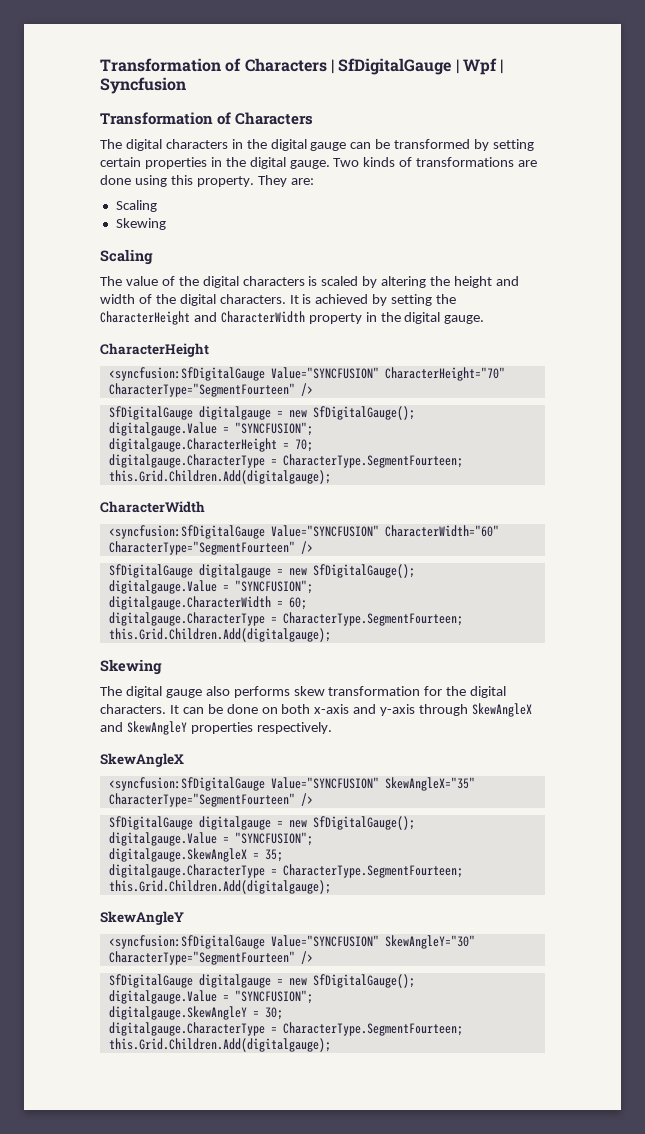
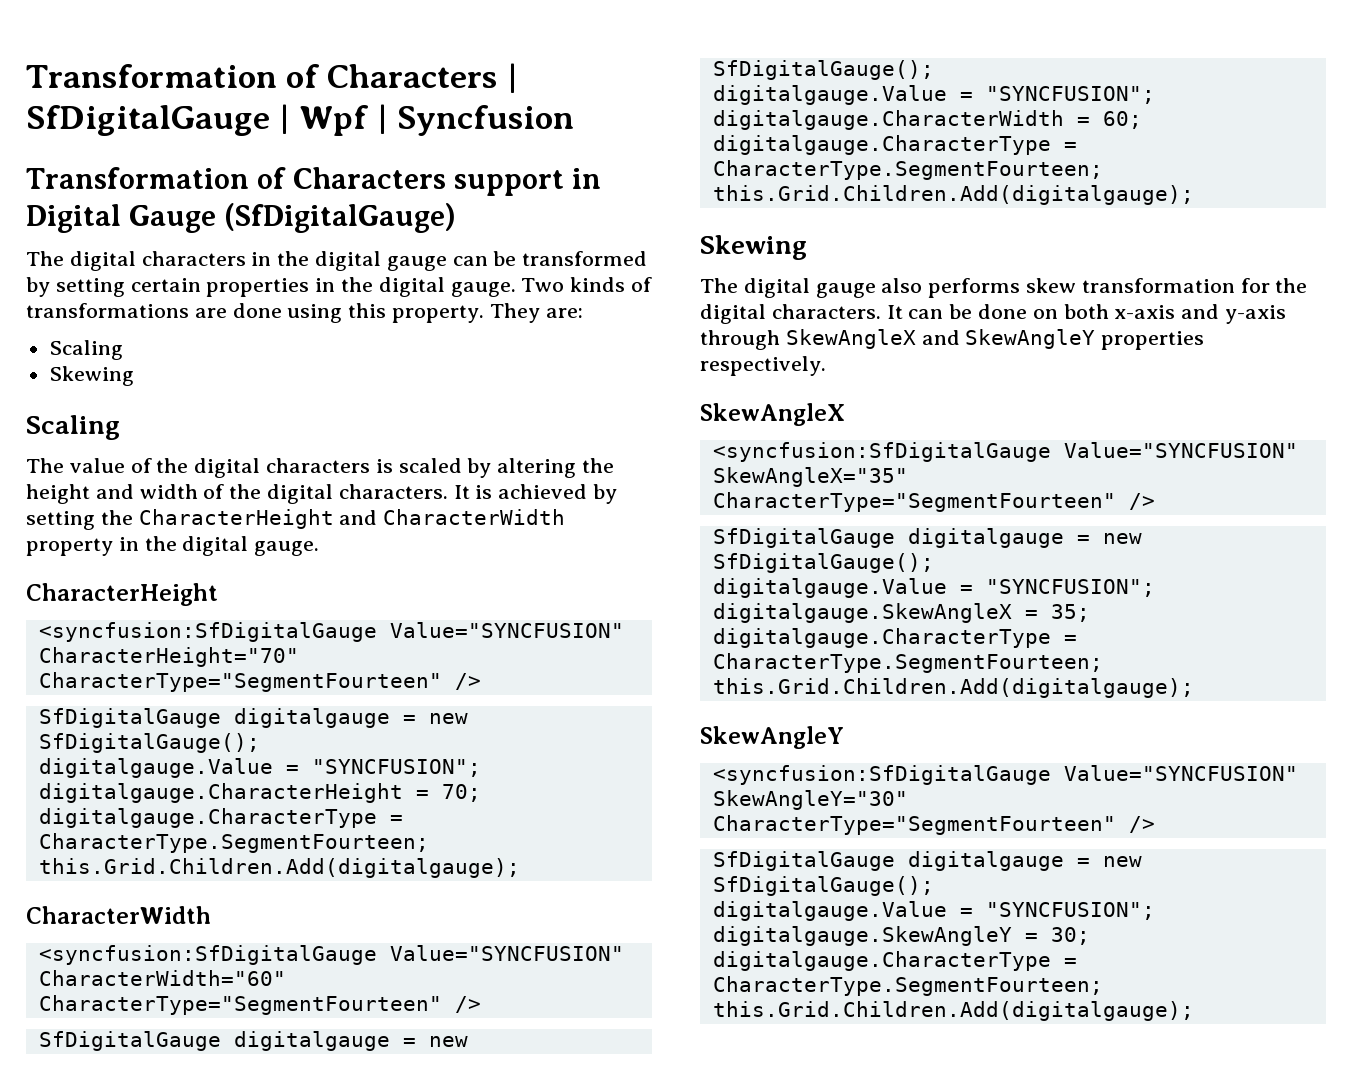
(314, 118) none -> [454,168,602,196] [26,203,457,233] support in Digital Gauge (SfDigitalGauge)

